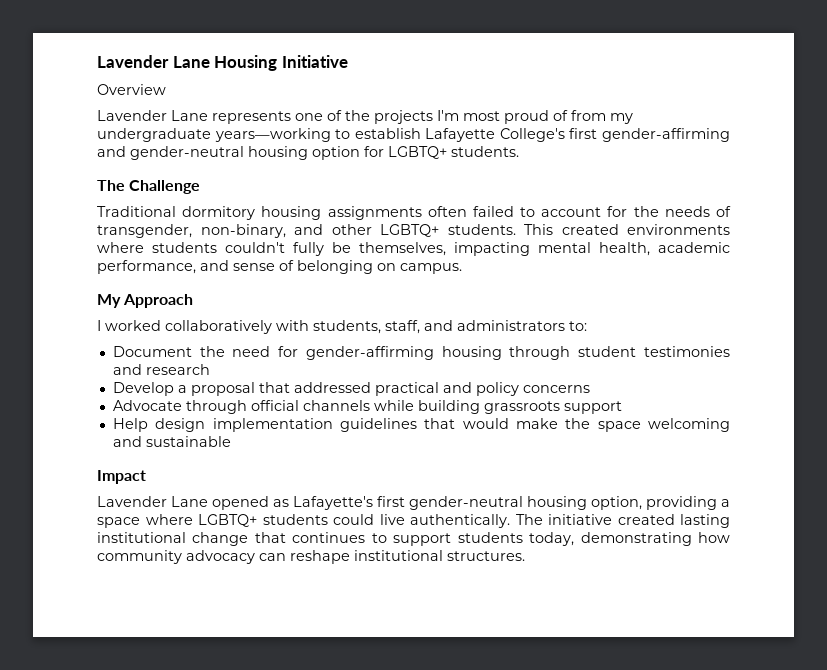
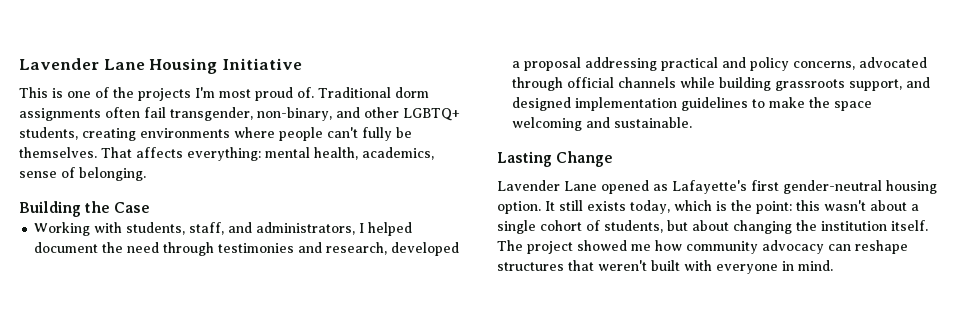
[97,84,166,95] [97,110,291,124] Overview // Lavender Lane represents -> [19,87,63,98] This is
[553,110,633,124] [97,128,730,142] [97,146,519,160] [97,180,201,194] [97,206,731,220] of from my undergraduate years—working to establish Lafayette College's first gender-affirming and gender-neutral housing option for LGBTQ+ students. // The Challenge // Traditional dormitory housing assignments often failed to account for the needs of -> [297,87,429,98] [19,107,166,121] of. Traditional dorm assignments often fail
[447,224,730,235] [97,242,730,256] [97,260,462,274] [97,294,194,308] [97,320,587,334] [112,346,730,360] [112,364,210,375] [112,382,371,396] students. This created environments where students couldn't fully be themselves, impacting mental health, academic performance, and sense of belonging on campus. // My Approach // I worked collaboratively with students, staff, and administrators to: // Document the need for gender-affirming housing through student testimonies and research // Develop a proposal that addressed -> [19,127,412,141] [19,147,434,161] [19,167,146,181] [19,201,151,217] [34,222,413,236] [34,242,460,256] [512,57,658,71] students, creating environments where people can't fully be themselves. That affects everything: mental health, academics, sense of belonging. // Building the Case // Working with students, staff, and administrators, I helped document the need through testimonies and research, developed a proposal addressing
[522,385,590,393] [112,400,182,411] concerns // Advocate -> [793,57,928,70] concerns, advocated
[563,401,622,414] [112,418,509,432] support // Help design implementation guidelines that would -> [849,77,931,91] [512,97,766,111] support, and designed implementation guidelines to
[145,436,231,447] [97,470,146,484] sustainable // Impact -> [614,117,693,128] [497,151,614,167] sustainable. // Lasting Change
[591,496,730,510] [97,514,730,528] [97,532,692,546] option, providing a space where LGBTQ+ students could live authentically. The initiative created lasting institutional change that continues to support students today, demonstrating -> [497,200,919,214] [497,220,928,234] [497,240,651,254] option. It still exists today, which is the point: this wasn't about a single cohort of students, but about changing the institution itself. The project showed me
[354,550,525,561] institutional structures. -> [497,260,833,274] structures that weren't built with everyone in mind.

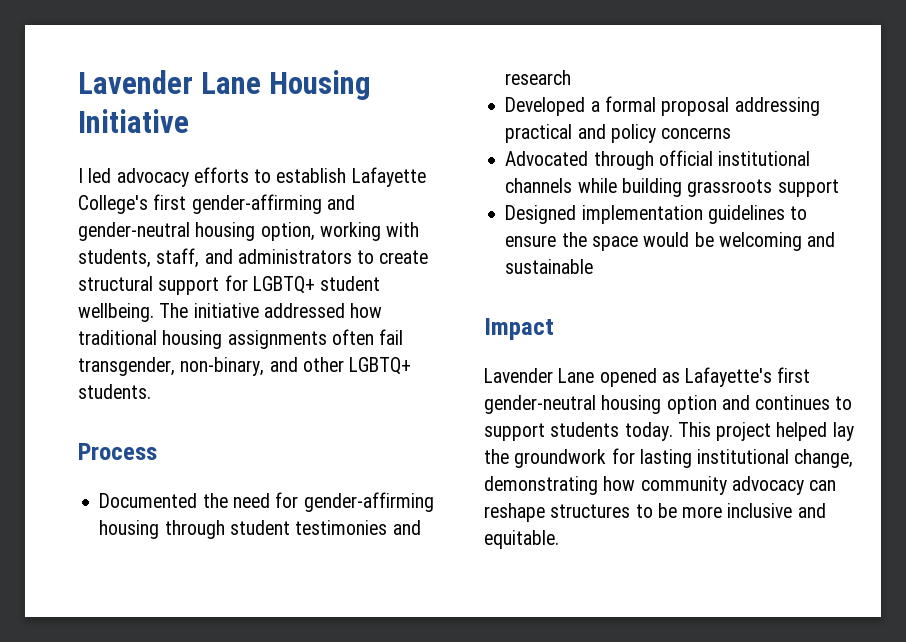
[19,87,429,101] This is one of the projects I'm most proud of. Traditional dorm -> [78,167,426,187] [78,194,355,214] [78,222,420,241] [78,248,429,268] [78,275,381,295] [78,303,383,322] [78,330,223,349] I led advocacy efforts to establish Lafayette College's first gender-affirming and gender-neutral housing option, working with students, staff, and administrators to create structural support for LGBTQ+ student wellbeing. The initiative addressed how traditional housing
[19,127,412,141] [19,147,434,161] [19,167,146,181] [19,201,151,217] [34,222,413,236] [34,242,460,256] [512,61,521,68] students, creating environments where people can't fully be themselves. That affects everything: mental health, academics, sense of belonging. // Building the Case // Working with students, staff, and administrators, I helped document the need through testimonies and research, developed a -> [78,384,151,399] [78,443,157,460] [99,492,434,512] [99,520,421,539] [505,70,572,85] [505,96,656,116] students. // Process // Documented the need for gender-affirming housing through student testimonies and research // Developed a formal
[793,57,928,70] concerns, advocated -> [661,127,732,139] [505,151,589,166] concerns // Advocated
(615, 82) none -> [718,151,811,166] institutional
[849,77,931,91] [512,97,572,111] support, and designed -> [777,179,839,197] [505,205,577,224] support // Designed
[769,97,806,108] make -> [505,235,557,247] ensure
[512,117,693,131] [497,151,614,167] welcoming and sustainable. // Lasting Change -> [643,232,836,251] [505,259,594,274] [484,318,554,340] would be welcoming and sustainable // Impact
[497,200,919,214] [497,220,928,234] [497,240,651,254] option. It still exists today, which is the point: this wasn't about a single cohort of students, but about changing the institution itself. The project showed me -> [666,395,853,414] [484,422,854,441] [484,448,854,468] [484,476,598,495] option and continues to support students today. This project helped lay the groundwork for lasting institutional change, demonstrating
[568,260,833,274] that weren't built with everyone in mind. -> [635,503,826,518] [484,530,559,549] to be more inclusive and equitable.

